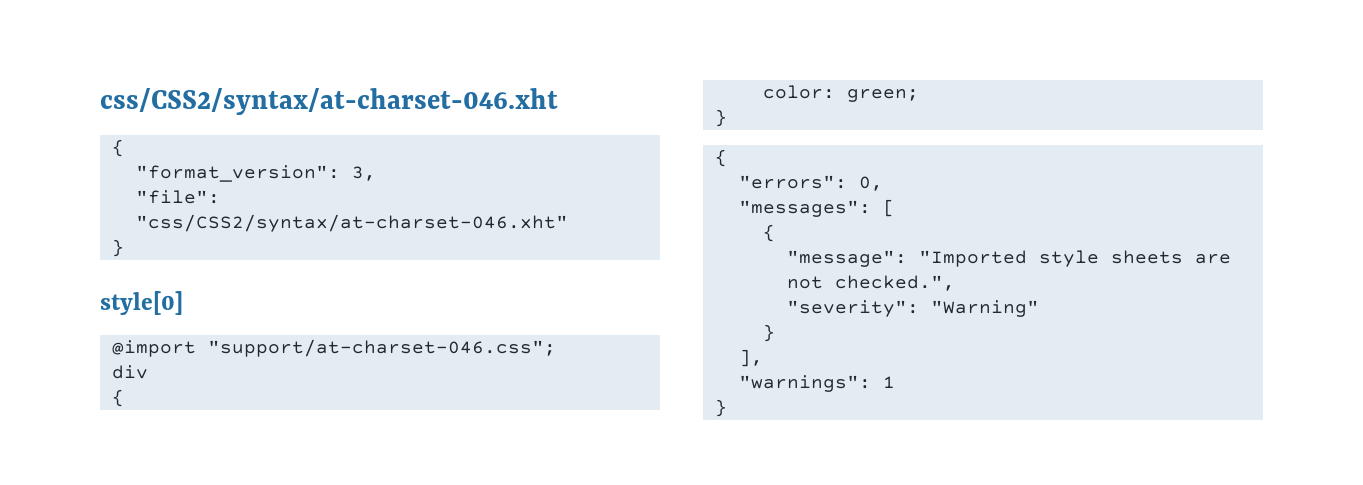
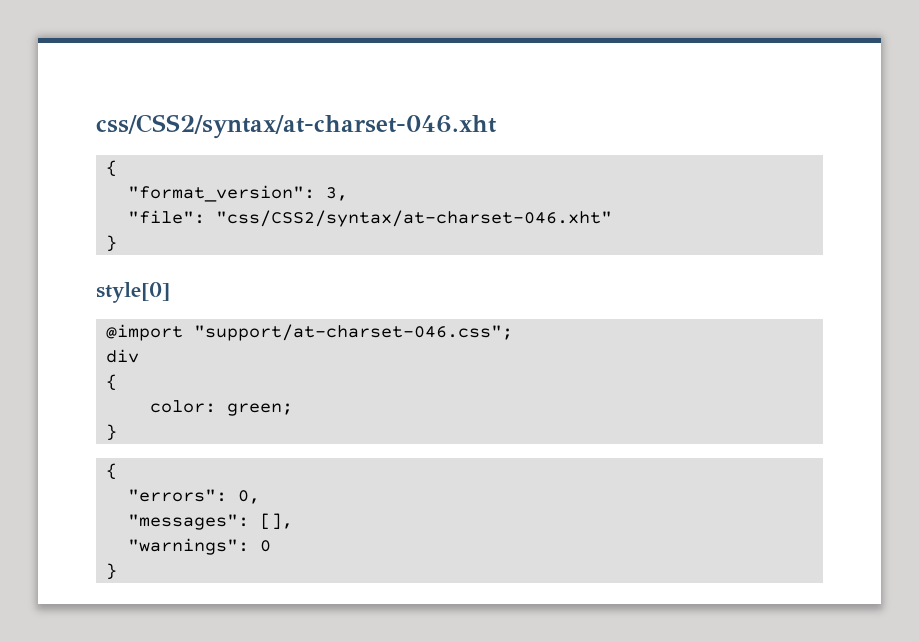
[883,199,895,217] [763,224,775,242] [787,250,1231,267] [787,275,955,291] [787,300,1039,317] [763,324,775,342] [739,349,763,367] [739,375,895,392] [ // { // "message": "Imported style sheets are not checked.", // "severity": "Warning" // } // ], // "warnings": 1 -> [259,513,293,530] [127,538,271,555] [], // "warnings": 0

